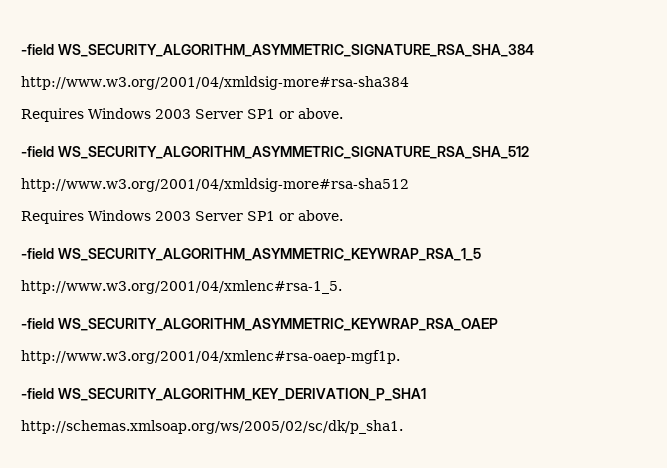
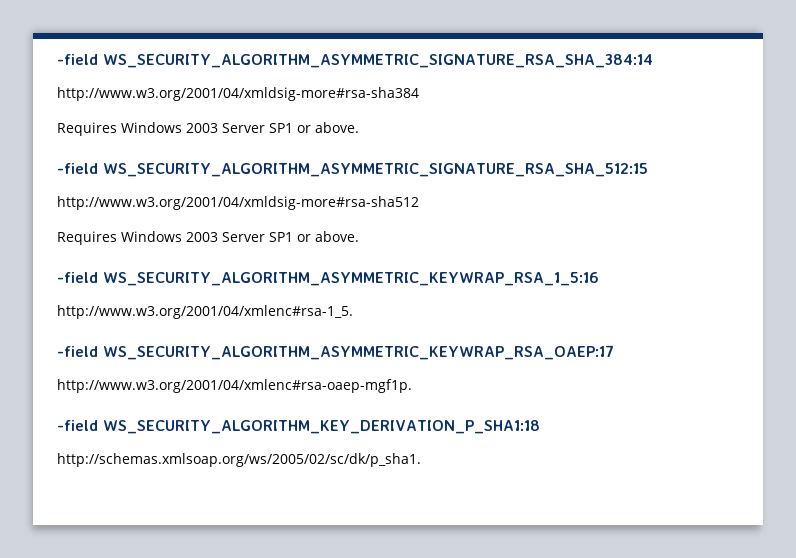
[21,44,534,57] -field WS_SECURITY_ALGORITHM_ASYMMETRIC_SIGNATURE_RSA_SHA_384 -> [57,54,653,68] -field WS_SECURITY_ALGORITHM_ASYMMETRIC_SIGNATURE_RSA_SHA_384:14
[57,146,529,159] WS_SECURITY_ALGORITHM_ASYMMETRIC_SIGNATURE_RSA_SHA_512 -> [103,163,648,177] WS_SECURITY_ALGORITHM_ASYMMETRIC_SIGNATURE_RSA_SHA_512:15
[57,248,481,261] WS_SECURITY_ALGORITHM_ASYMMETRIC_KEYWRAP_RSA_1_5 -> [103,272,599,286] WS_SECURITY_ALGORITHM_ASYMMETRIC_KEYWRAP_RSA_1_5:16
[57,318,498,331] WS_SECURITY_ALGORITHM_ASYMMETRIC_KEYWRAP_RSA_OAEP -> [103,345,614,360] WS_SECURITY_ALGORITHM_ASYMMETRIC_KEYWRAP_RSA_OAEP:17
[57,388,426,401] WS_SECURITY_ALGORITHM_KEY_DERIVATION_P_SHA1 -> [103,420,540,434] WS_SECURITY_ALGORITHM_KEY_DERIVATION_P_SHA1:18

